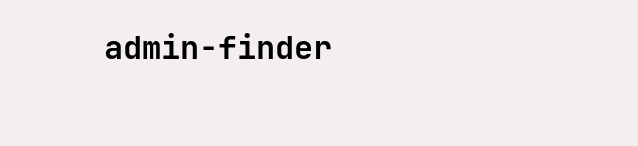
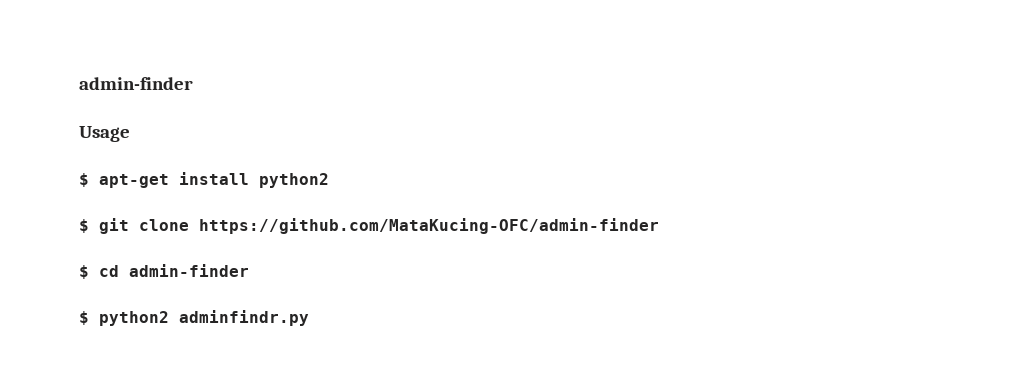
[104,33,332,59] admin-finder -> [79,77,193,90] [79,126,130,142] [79,172,329,188] [79,218,659,234] [79,264,249,279] [79,310,309,326] admin-finder // Usage // $ apt-get install python2 // $ git clone https://github.com/MataKucing-OFC/admin-finder // $ cd admin-finder // $ python2 adminfindr.py

